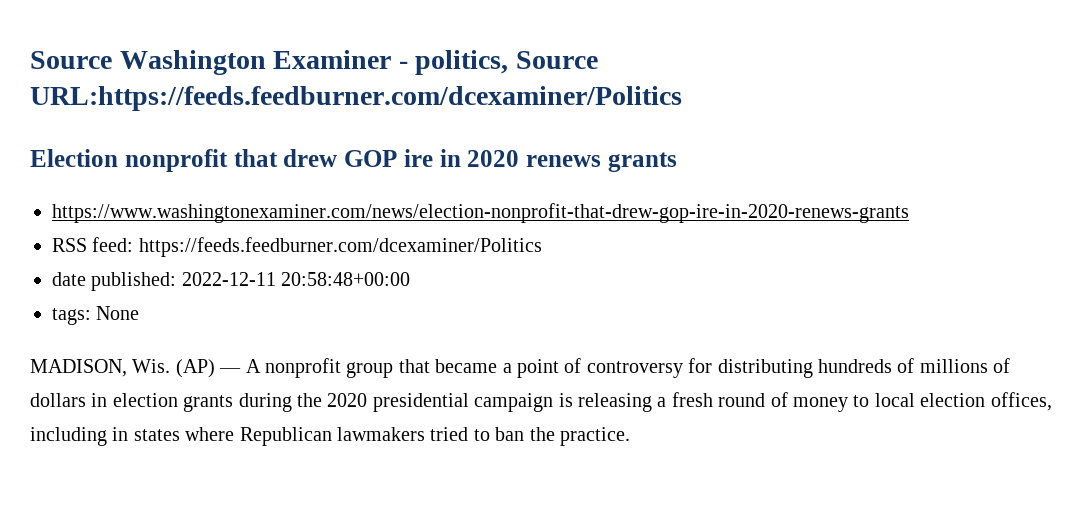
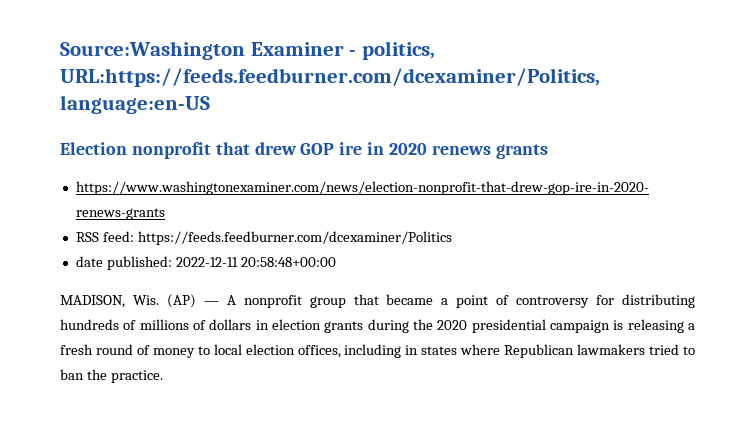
[30,50,266,75] Source Washington -> [60,41,245,60] Source:Washington
[515,51,598,69] [30,86,682,111] Source URL:https://feeds.feedburner.com/dcexaminer/Politics -> [60,68,600,87] [60,95,210,114] URL:https://feeds.feedburner.com/dcexaminer/Politics, language:en-US
[52,306,140,325] // tags: None -> (336, 262) none

